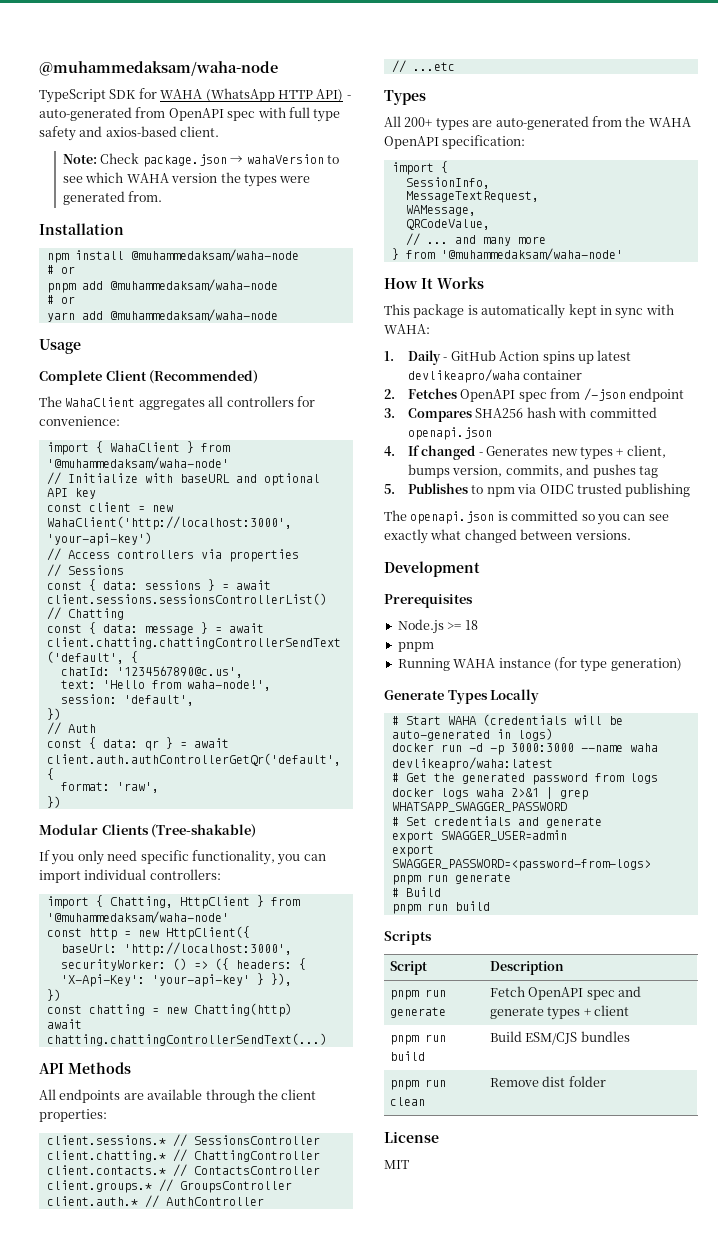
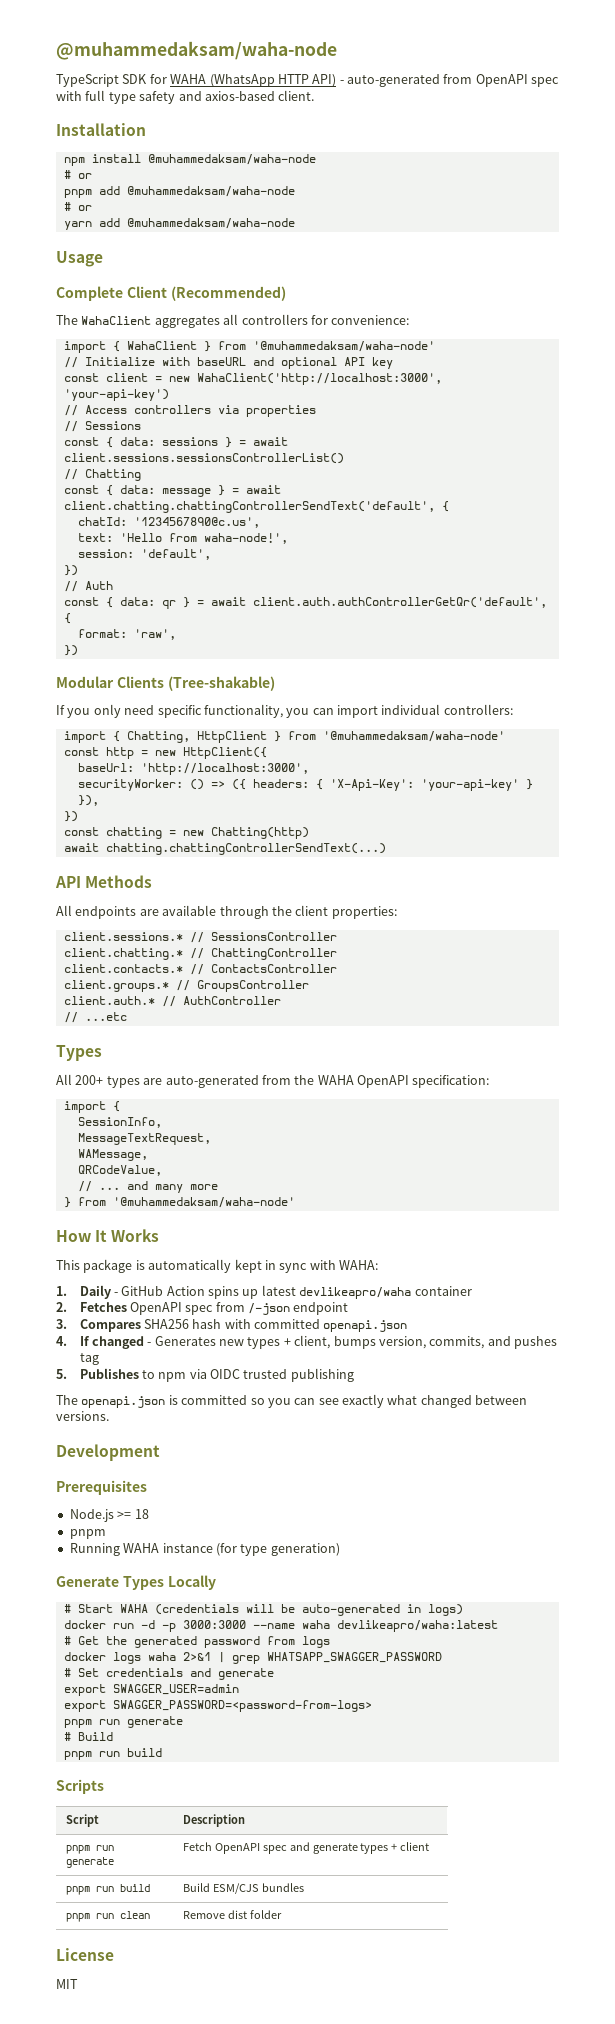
[63,153,339,167] [63,172,311,187] [63,191,163,205] // Note: Check package.json → wahaVersion to see which WAHA version the types were generated from. -> (315, 95) none

